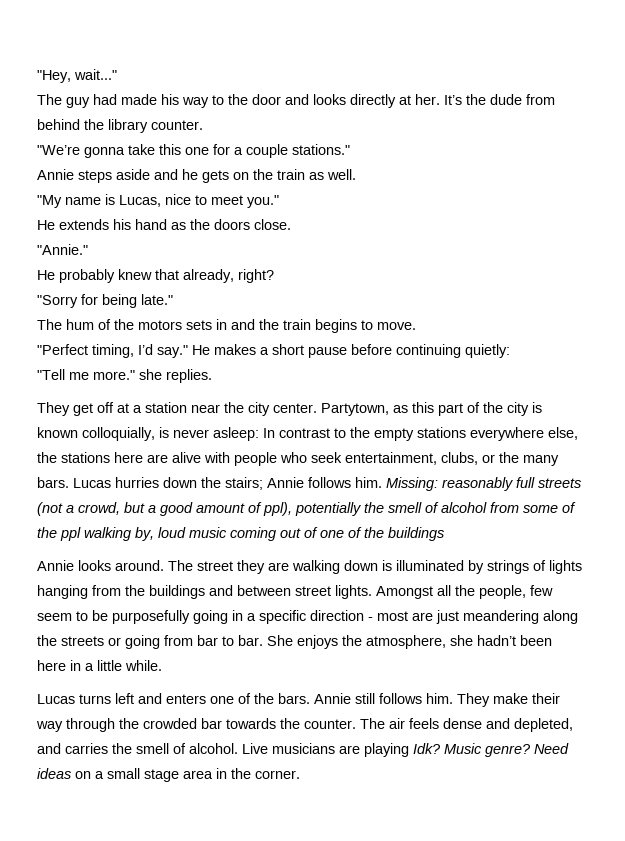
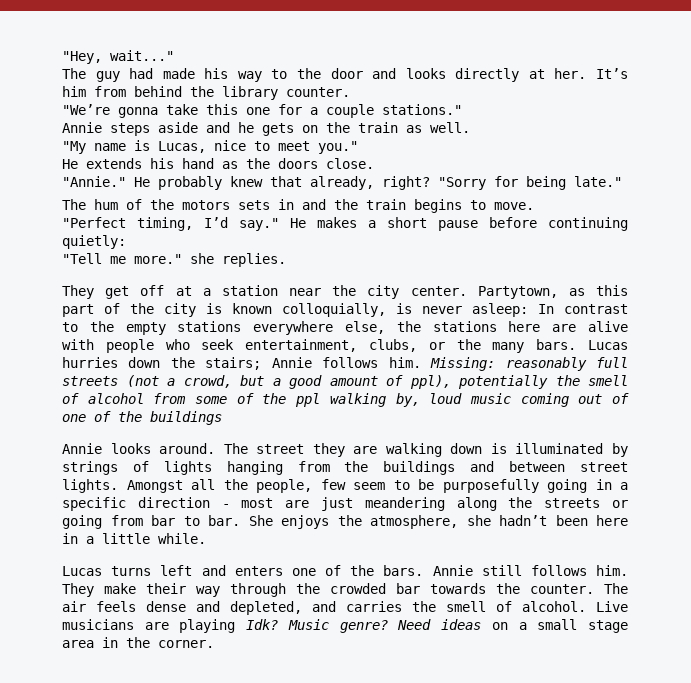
[466,94,522,105] the dude -> [62,86,86,97] him
(88, 249) // -> (126, 181) none
(274, 276) // -> (430, 183) none

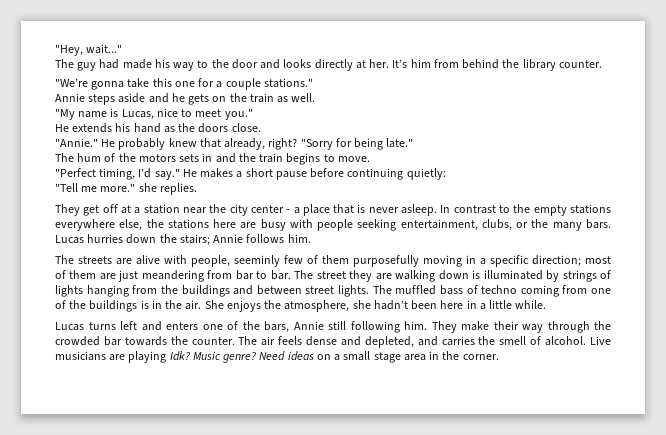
[410,285,629,299] [62,303,386,317] center. Partytown, as this part of the city is known colloquially, -> [250,204,355,216] center - a place that
[472,303,528,317] asleep: -> [401,204,438,216] asleep.
[588,321,628,332] alive -> [260,219,286,231] busy
[165,339,235,350] who seek -> [357,219,397,231] seeking
[430,357,629,371] [62,375,628,389] [62,393,629,407] [62,411,222,425] [62,443,216,454] Missing: reasonably full streets (not a crowd, but a good amount of ppl), potentially the smell of alcohol from some of the ppl walking by, loud music coming out of one of the buildings // Annie looks around. -> [55,255,611,267] [55,270,291,282] // The streets are alive with people, seeminly few of them purposefully moving in a specific direction; most of them are just meandering from bar to bar.
[126,479,628,493] [62,497,628,511] [62,515,240,529] Amongst all the people, few seem to be purposefully going in a specific direction - most are just meandering along the streets or going from bar to bar. -> [372,285,611,297] [55,300,202,312] The muffled bass of techno coming from one of the buildings is in the air.
[383,565,424,576] bars. -> [264,321,289,333] bars,
[530,565,587,576] follows -> [350,321,400,333] following

